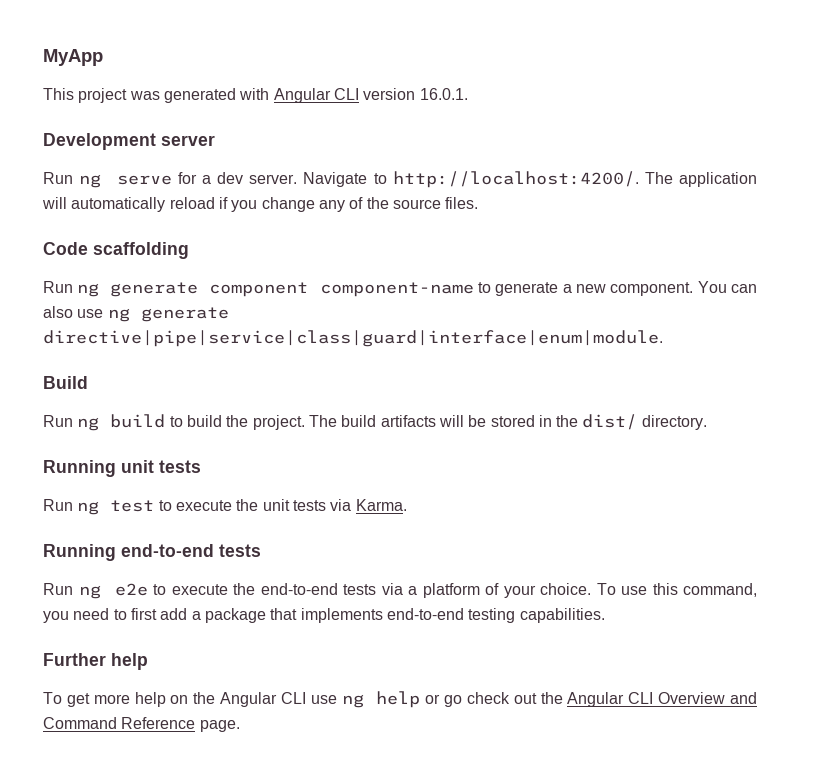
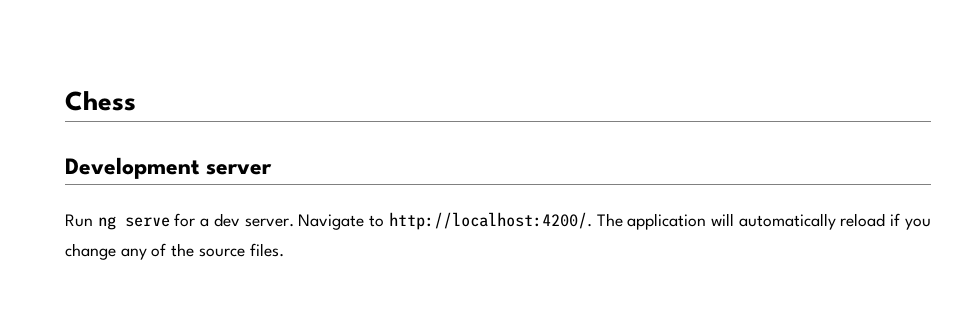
[43,49,103,66] [43,88,468,103] MyApp // This project was generated with Angular CLI version 16.0.1. -> [65,91,136,111] Chess
[43,242,189,259] [43,281,757,297] [43,306,229,322] [43,330,663,347] [43,376,88,389] [43,414,707,431] [43,460,201,477] [43,499,407,515] [43,544,261,561] [43,583,758,599] [43,608,605,623] [43,653,148,670] [43,691,758,708] [43,717,240,732] // Code scaffolding // Run ng generate component component-name to generate a new component. You can also use ng generate directive|pipe|service|class|guard|interface|enum|module. // Build // Run ng build to build the project. The build artifacts will be stored in the dist/ directory. // Running unit tests // Run ng test to execute the unit tests via Karma. // Running end-to-end tests // Run ng e2e to execute the end-to-end tests via a platform of your choice. To use this command, you need to first add a package that implements end-to-end testing capabilities. // Further help // To get more help on the Angular CLI use ng help or go check out the Angular CLI Overview and Command Reference page. -> (284, 250) none

